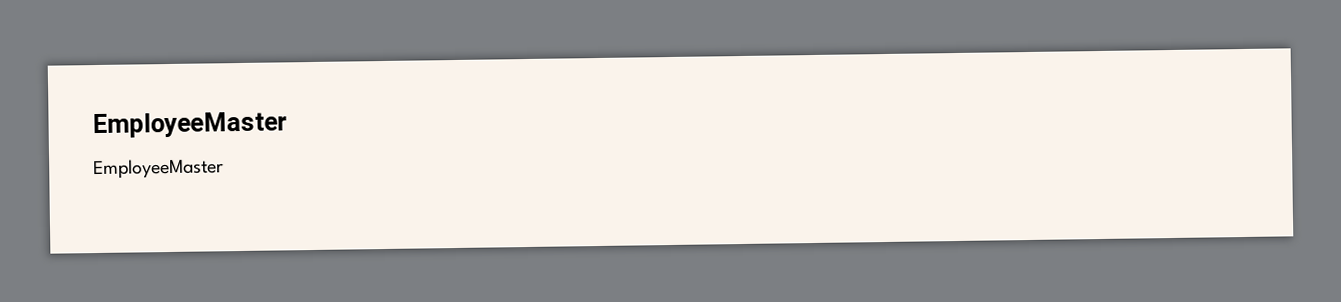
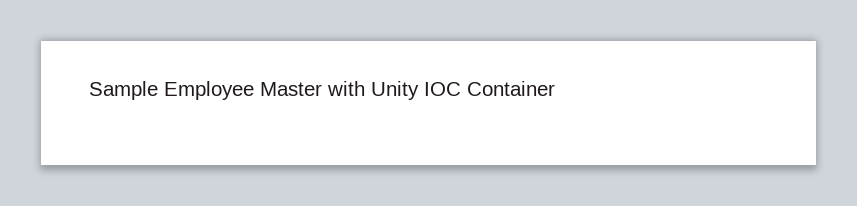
[92,111,287,139] [93,158,224,180] EmployeeMaster // EmployeeMaster -> [89,81,555,100] Sample Employee Master with Unity IOC Container

